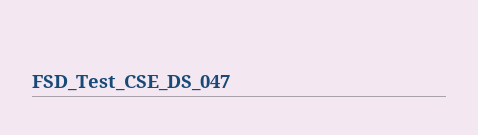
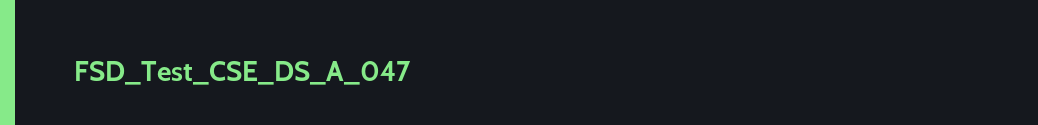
[32,75,230,91] FSD_Test_CSE_DS_047 -> [74,61,411,85] FSD_Test_CSE_DS_A_047

